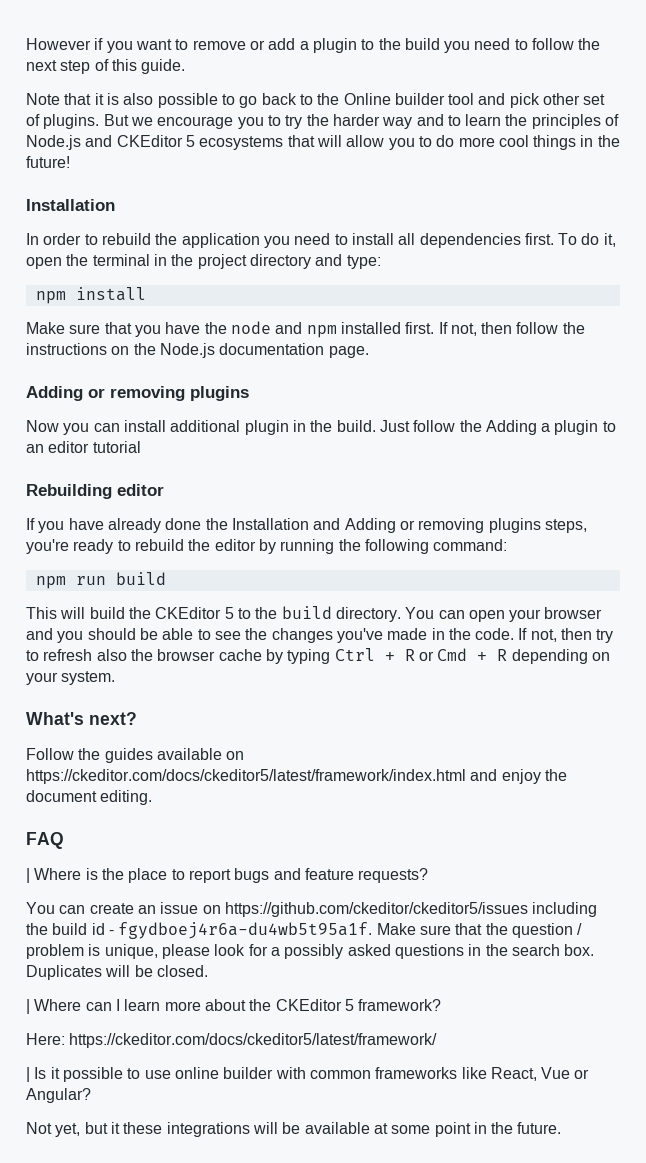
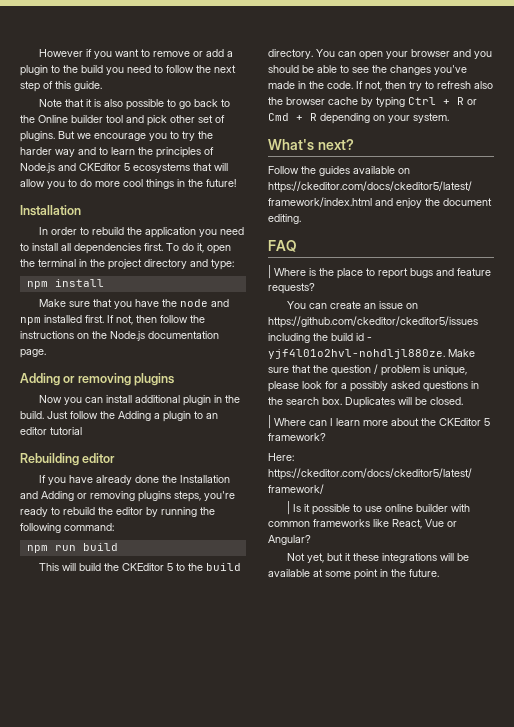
[118,922,373,939] fgydboej4r6a-du4wb5t95a1f. -> [268,349,445,359] yjf4l01o2hvl-nohdljl880ze.

